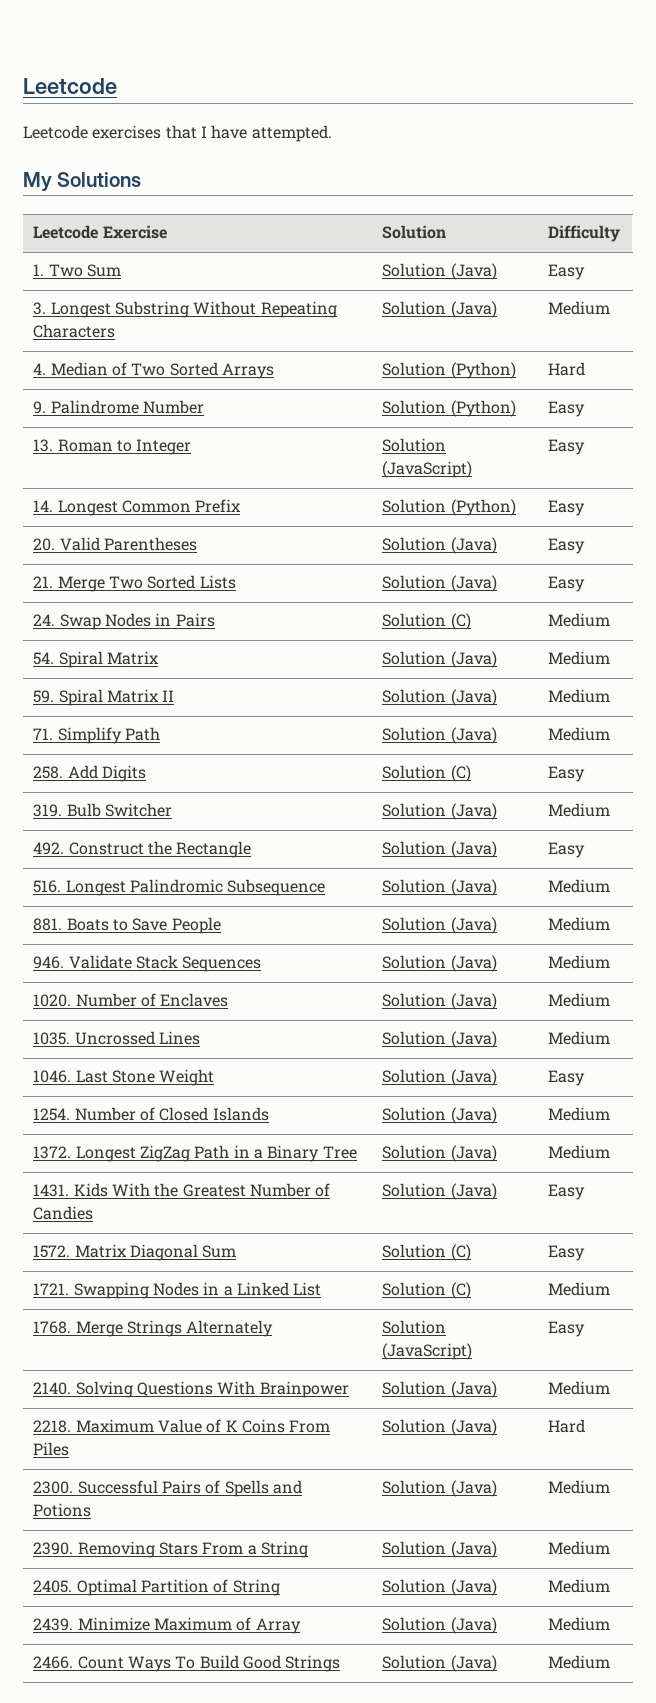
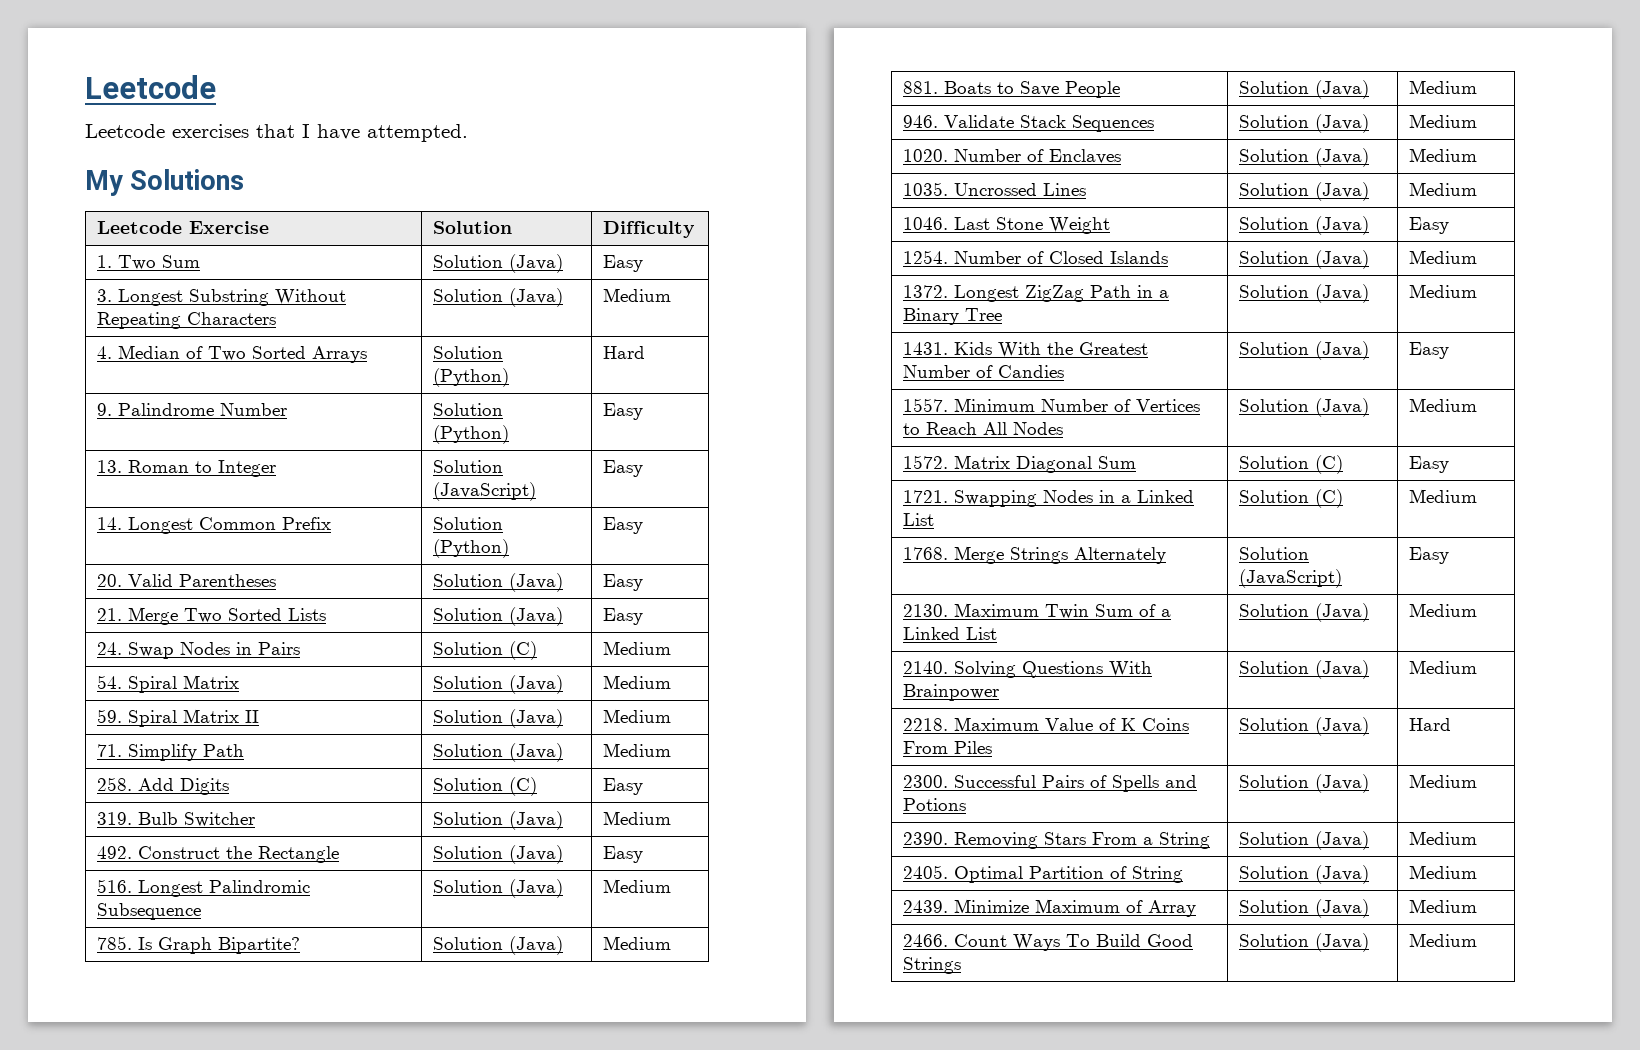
(611, 886) none -> [96,936,300,954] [432,936,563,955] [602,936,671,950] // 785. Is Graph Bipartite? | Solution (Java) | Medium
(586, 1192) none -> [902,398,1200,412] [902,422,1063,435] [1238,398,1369,417] [1408,398,1477,412] // 1557. Minimum Number of Vertices to Reach All Nodes | Solution (Java) | Medium
(586, 1329) none -> [902,603,1171,619] [902,627,997,640] [1238,603,1369,622] [1408,603,1477,617] // 2130. Maximum Twin Sum of a Linked List | Solution (Java) | Medium

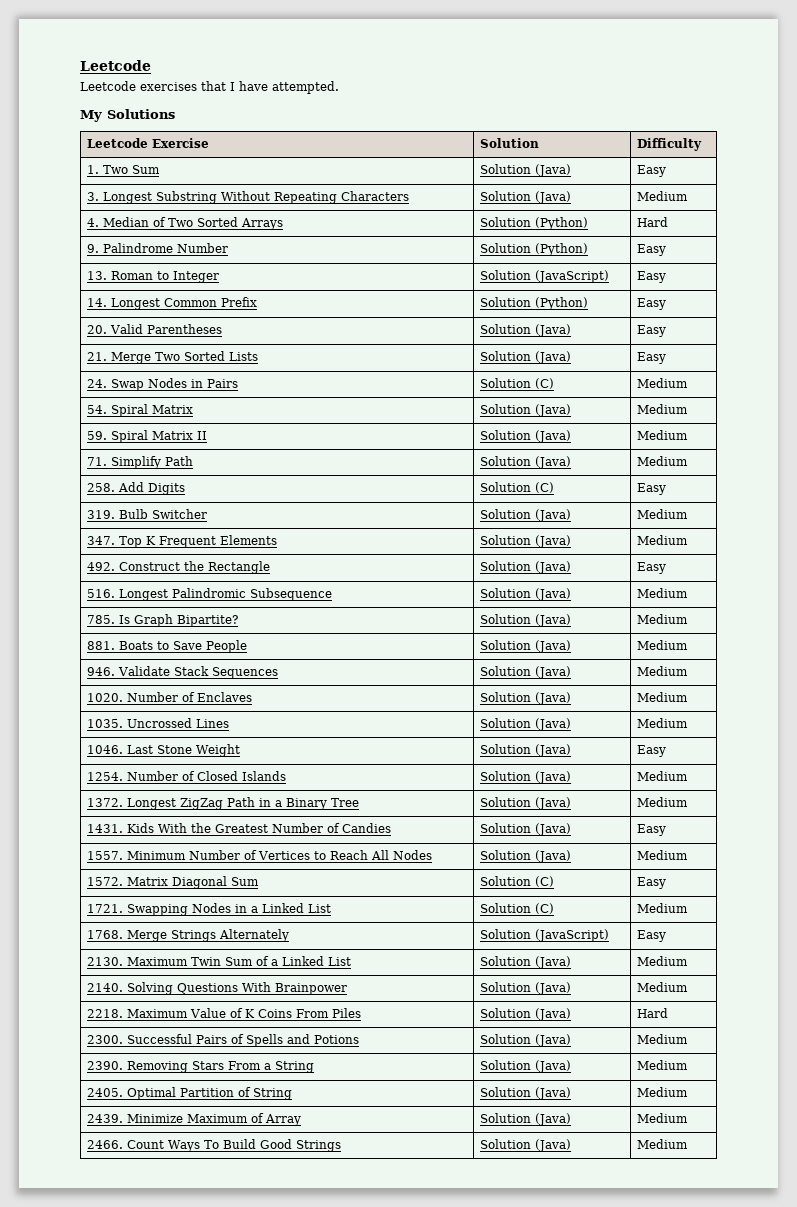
(671, 818) none -> [86,535,277,548] [479,535,571,548] [636,535,688,545] // 347. Top K Frequent Elements | Solution (Java) | Medium

